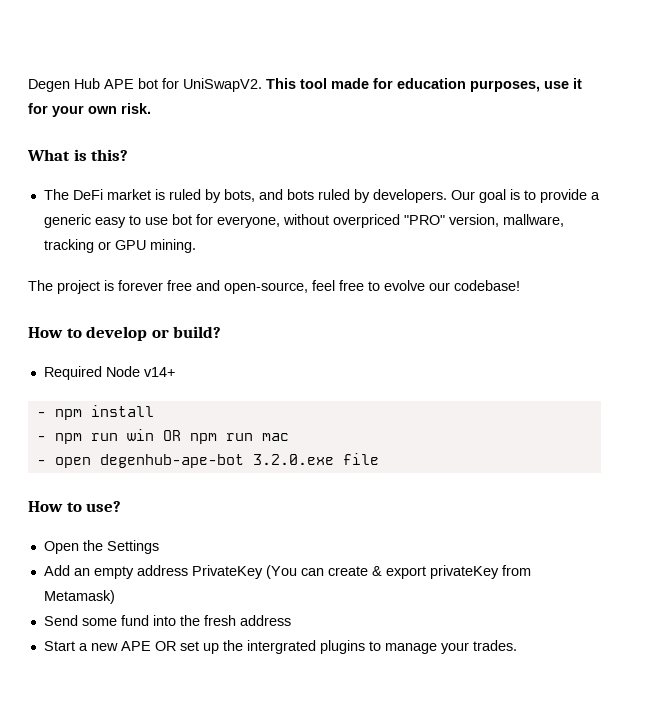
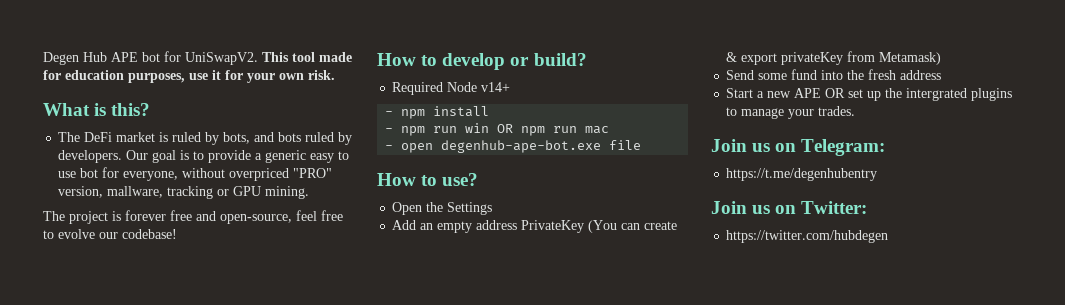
[99,454,334,468] degenhub-ape-bot 3.2.0.exe -> [441,140,602,153] degenhub-ape-bot.exe
(517, 645) none -> [711,139,886,156] [726,168,878,181] [711,201,868,214] [726,230,889,243] // Join us on Telegram: // https://t.me/degenhubentry // Join us on Twitter: // https://twitter.com/hubdegen

